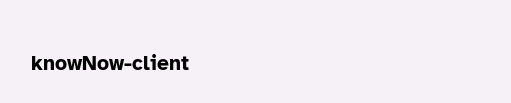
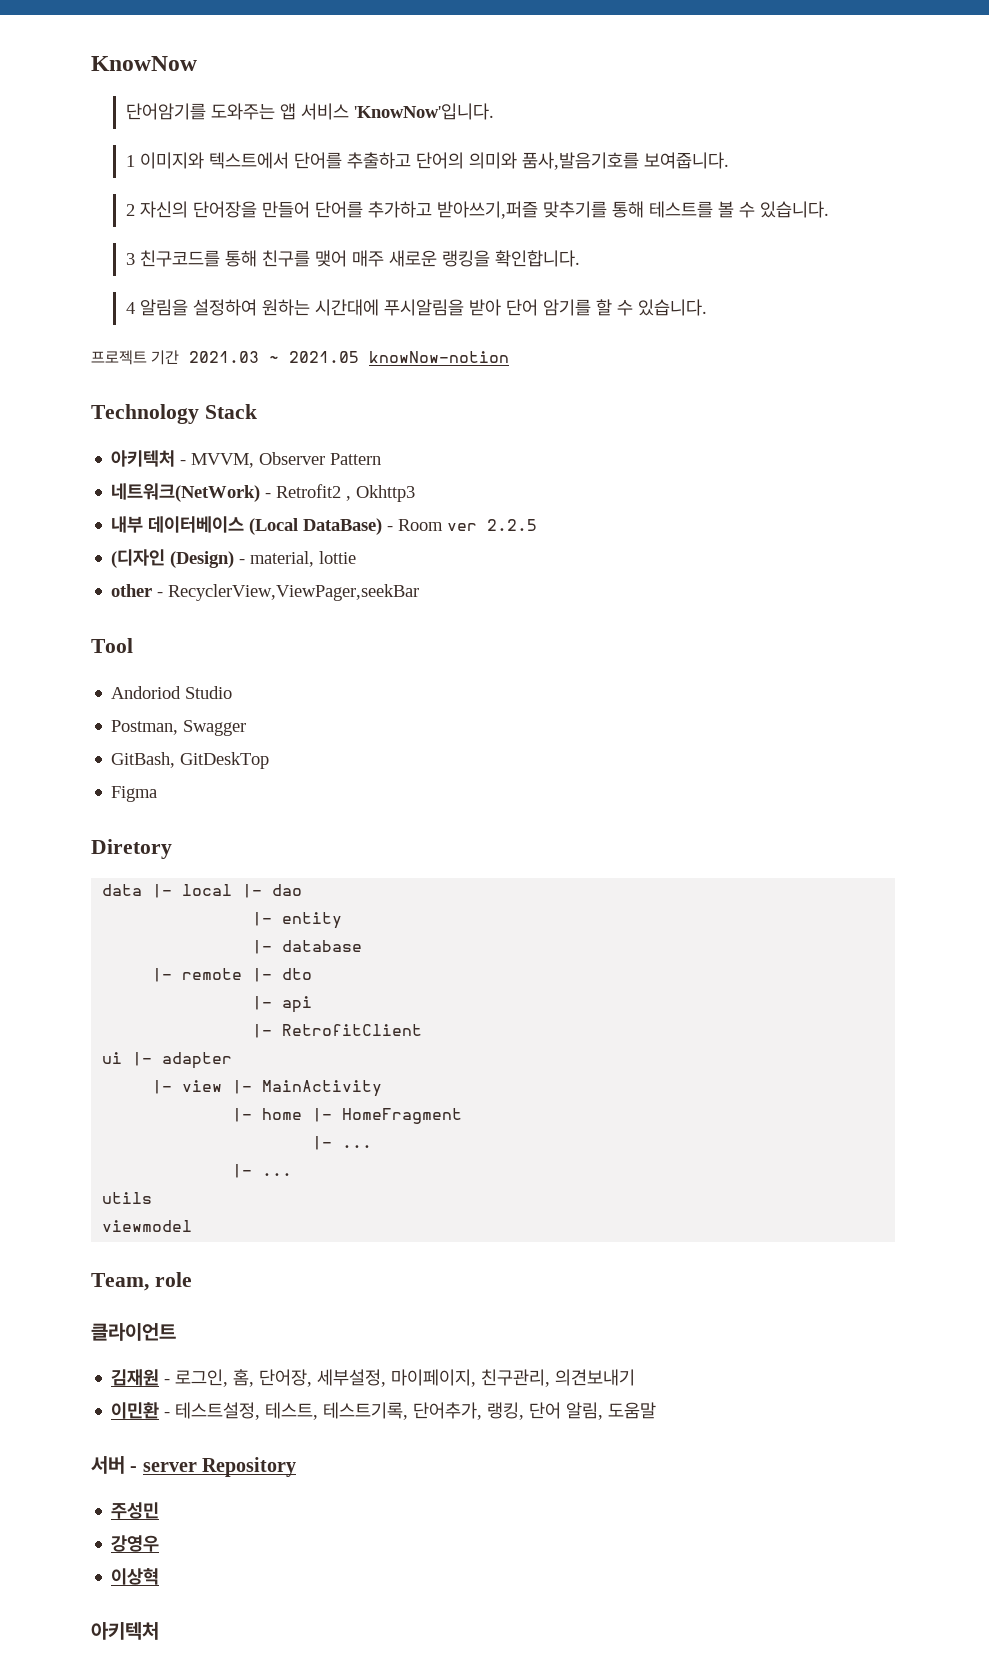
[31,54,189,70] knowNow-client -> [91,56,197,71] [125,103,494,120] [125,152,729,170] [125,201,829,219] [125,250,580,267] [125,299,707,316] [91,350,510,365] [91,404,257,424] [111,450,382,468] [111,483,416,502] [111,516,538,535] [111,549,357,568] [111,584,420,601] [91,638,133,653] [111,686,233,699] [111,720,247,736] [111,752,270,769] [111,786,158,802] [91,839,172,859] [102,884,303,898] [252,912,343,929] [252,940,363,954] [152,968,313,982] [252,996,313,1013] [252,1024,423,1038] [102,1052,233,1069] [152,1080,383,1097] [232,1108,463,1124] [312,1136,373,1150] [232,1164,293,1178] [102,1192,153,1204] [102,1220,193,1232] [91,1272,192,1291] [91,1323,176,1341] [111,1369,636,1387] [111,1402,657,1420] [91,1456,297,1477] [111,1502,160,1519] [111,1535,160,1552] [111,1568,160,1585] [91,1622,159,1640] KnowNow // 단어암기를 도와주는 앱 서비스 'KnowNow'입니다. // 1 이미지와 텍스트에서 단어를 추출하고 단어의 의미와 품사,발음기호를 보여줍니다. // 2 자신의 단어장을 만들어 단어를 추가하고 받아쓰기,퍼즐 맞추기를 통해 테스트를 볼 수 있습니다. // 3 친구코드를 통해 친구를 맺어 매주 새로운 랭킹을 확인합니다. // 4 알림을 설정하여 원하는 시간대에 푸시알림을 받아 단어 암기를 할 수 있습니다. // 프로젝트 기간 2021.03 ~ 2021.05 knowNow-notion // Technology Stack // 아키텍처 - MVVM, Observer Pattern // 네트워크(NetWork) - Retrofit2 , Okhttp3 // 내부 데이터베이스 (Local DataBase) - Room ver 2.2.5 // (디자인 (Design) - material, lottie // other - RecyclerView,ViewPager,seekBar // Tool // Andoriod Studio // Postman, Swagger // GitBash, GitDeskTop // Figma // Diretory // data |- local |- dao // |- entity // |- database // |- remote |- dto // |- api // |- RetrofitClient // ui |- adapter // |- view |- MainActivity // |- home |- HomeFragment // |- ... // |- ... // utils // viewmodel // Team, role // 클라이언트 // 김재원 - 로그인, 홈, 단어장, 세부설정, 마이페이지, 친구관리, 의견보내기 // 이민환 - 테스트설정, 테스트, 테스트기록, 단어추가, 랭킹, 단어 알림, 도움말 // 서버 - server Repository // 주성민 // 강영우 // 이상혁 // 아키텍처

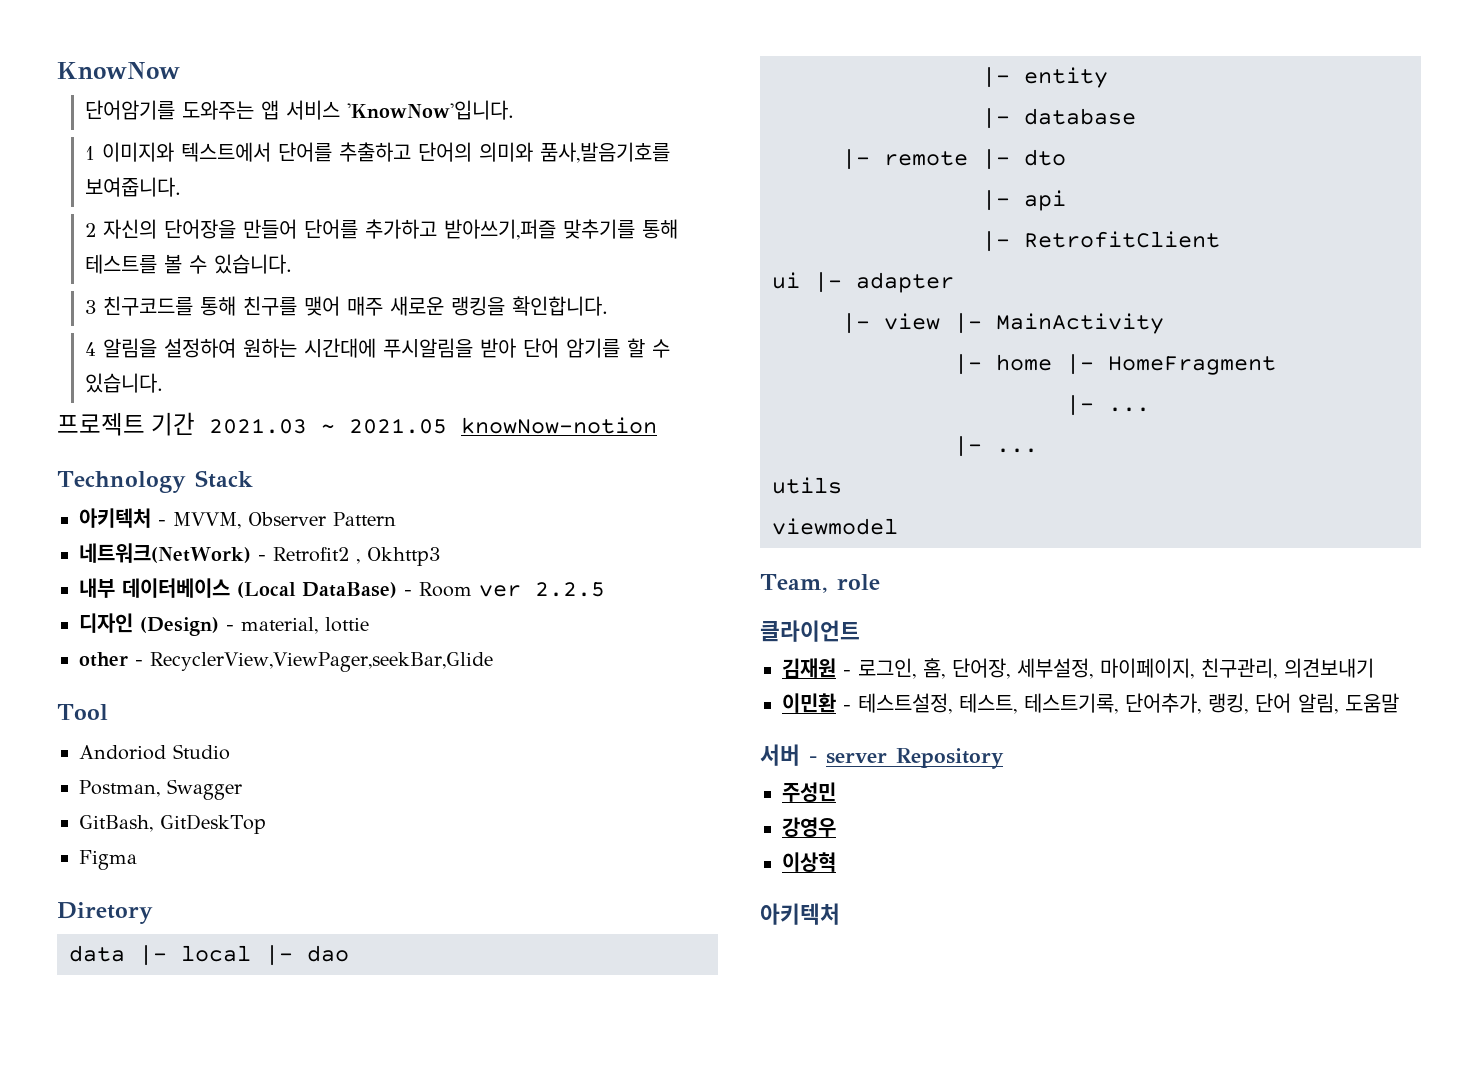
[111,549,166,568] (디자인 -> [79,613,133,633] 디자인
[168,584,420,601] RecyclerView,ViewPager,seekBar -> [150,652,493,672] RecyclerView,ViewPager,seekBar,Glide

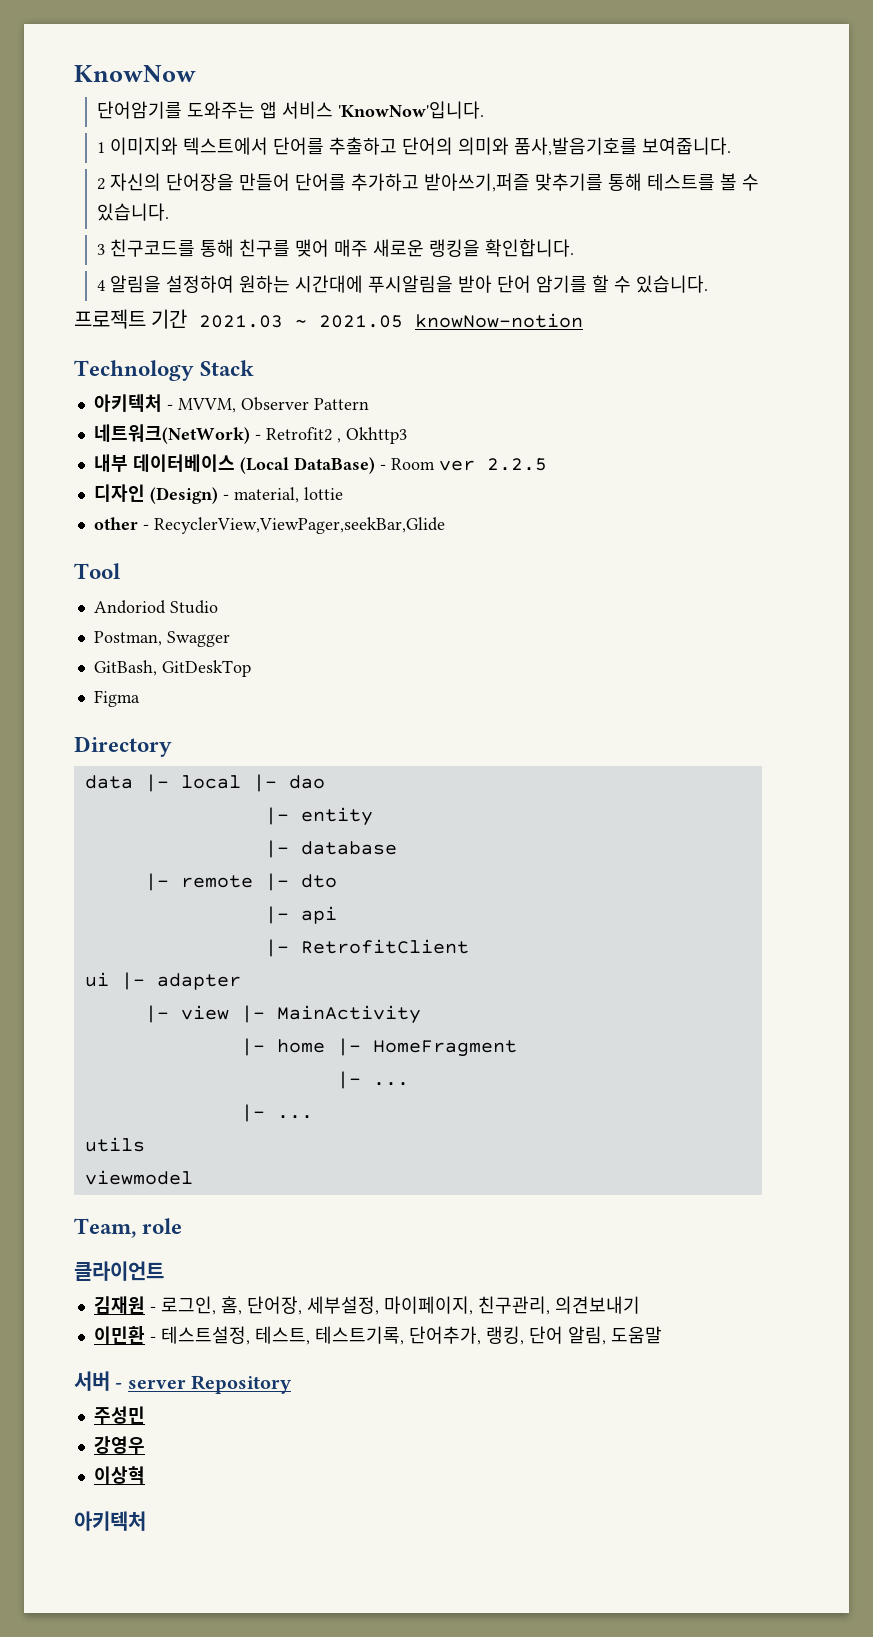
[57,902,153,924] Diretory -> [74,736,172,757] Directory

